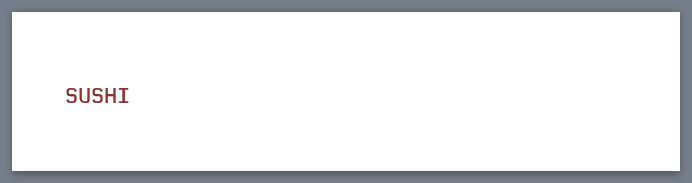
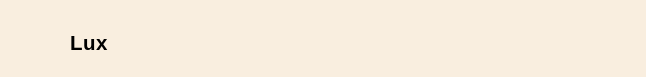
[65,88,130,103] SUSHI -> [70,36,108,50] Lux

